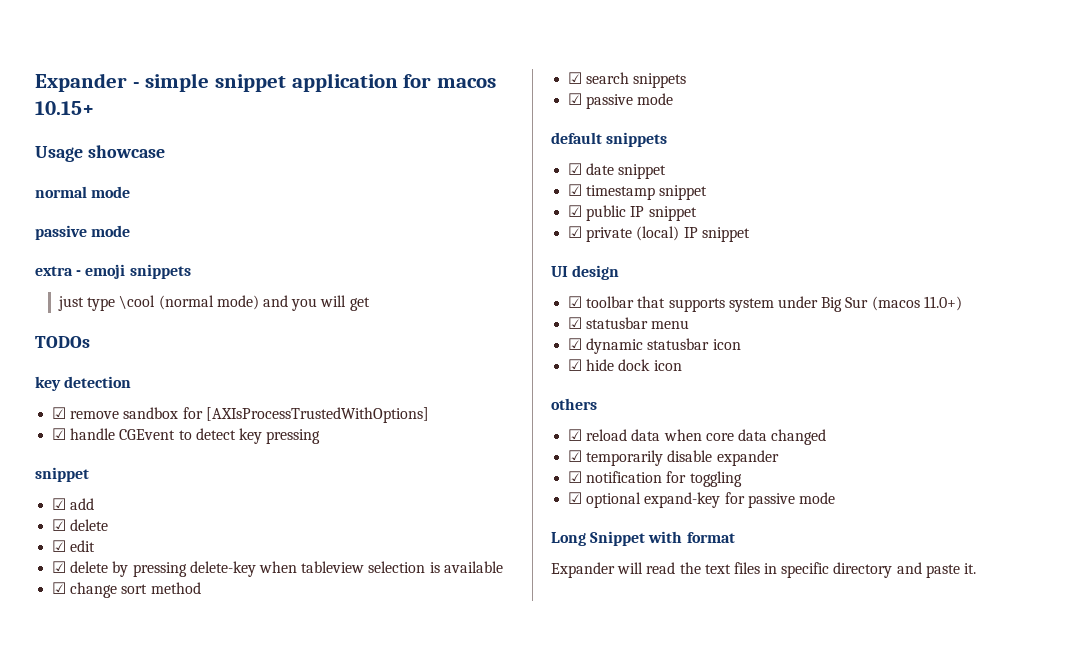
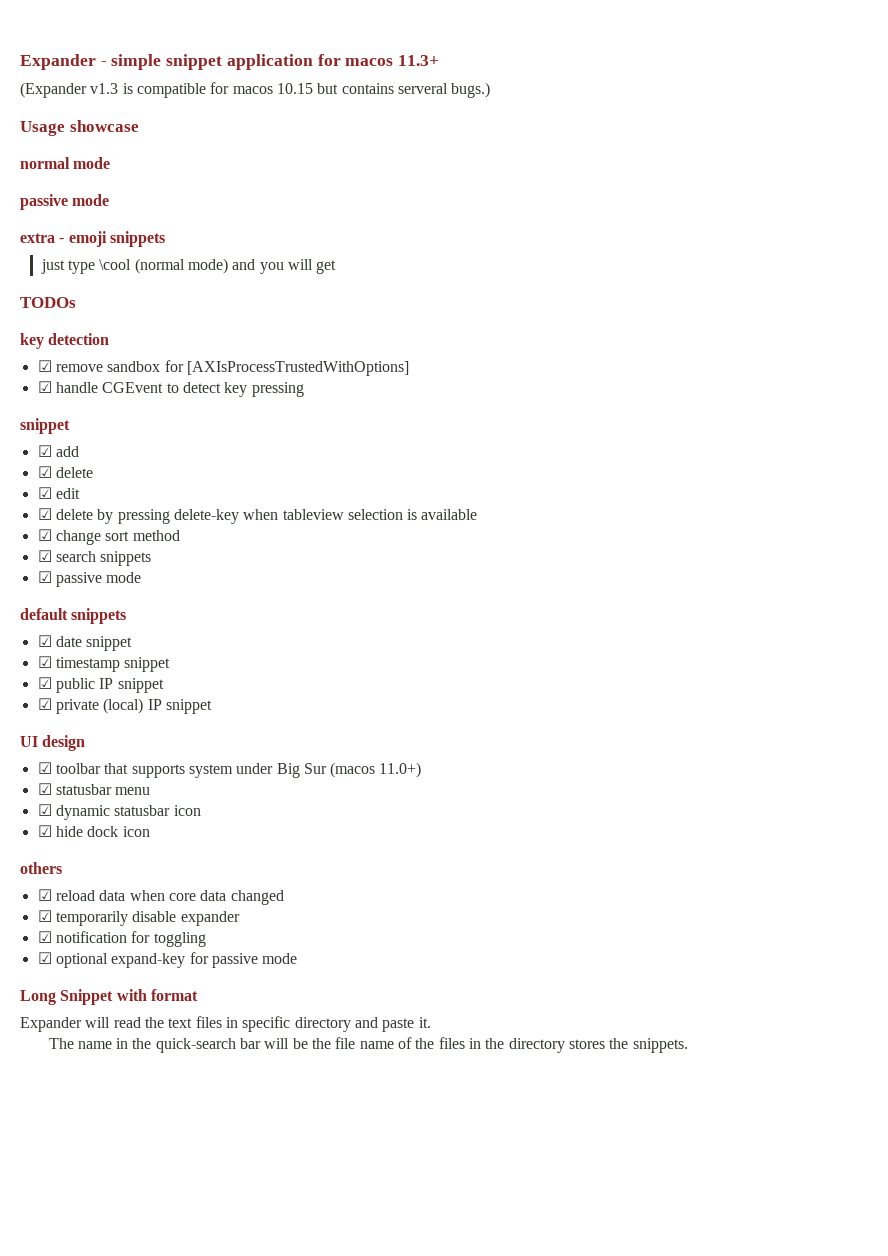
[35,101,94,115] 10.15+ -> [398,55,440,66] [20,82,491,98] 11.3+ // (Expander v1.3 is compatible for macos 10.15 but contains serveral bugs.)
(977, 568) none -> [48,1037,688,1053] // The name in the quick-search bar will be the file name of the files in the directory stores the snippets.

